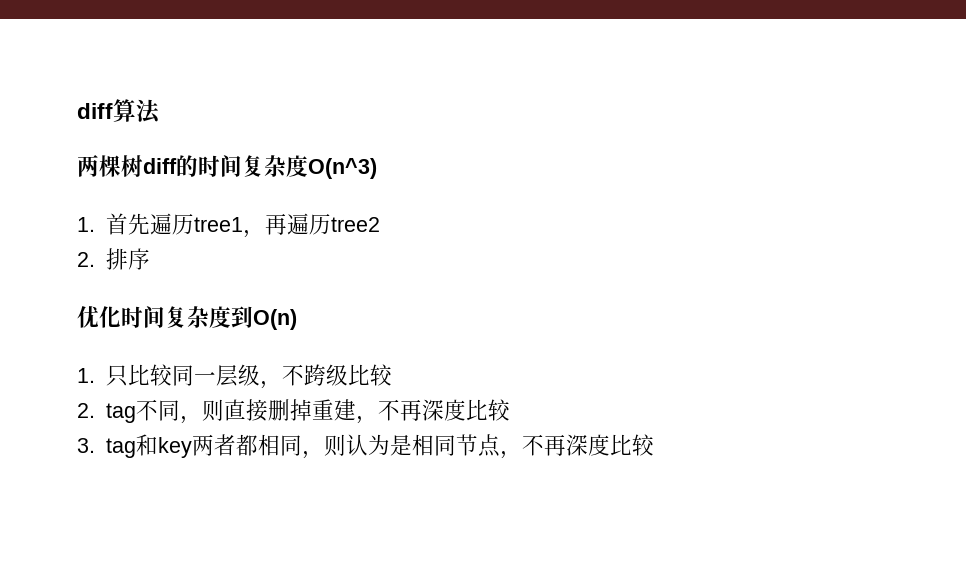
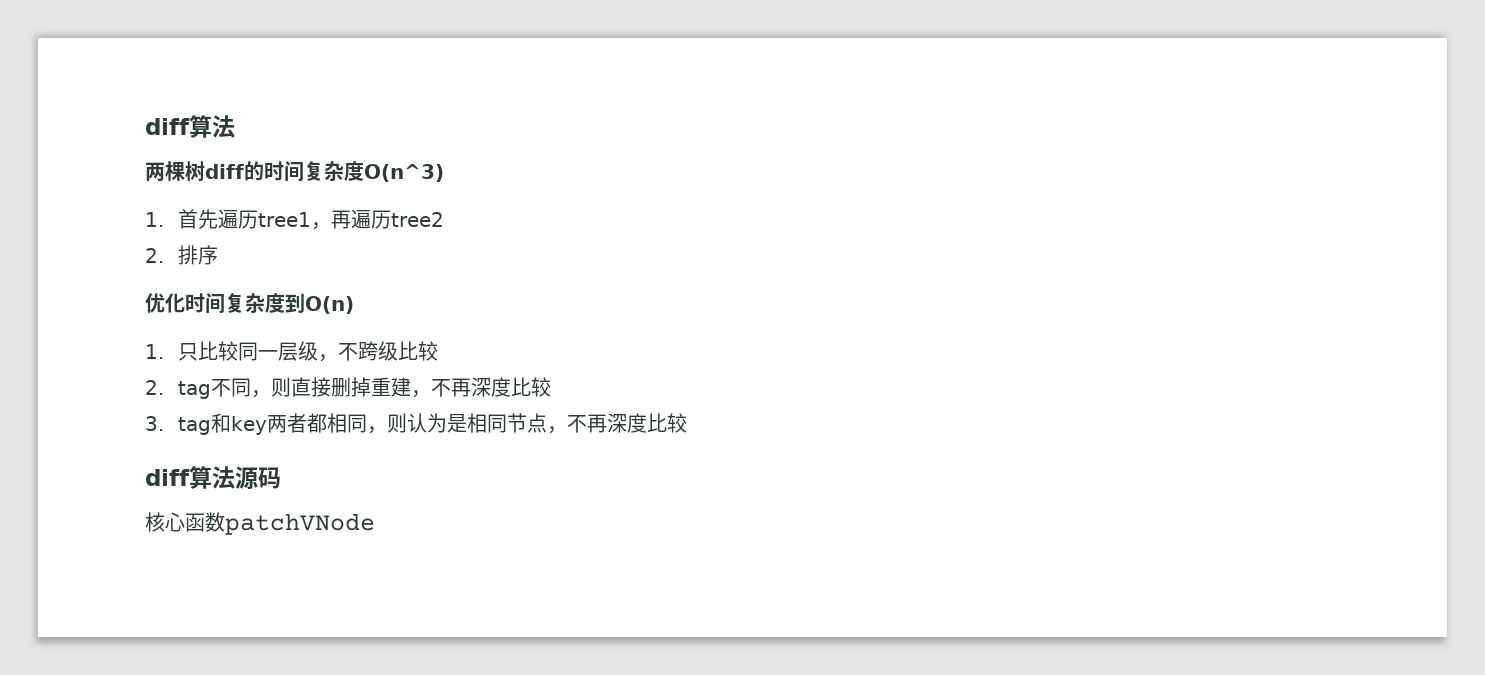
(654, 445) none -> [145,466,281,490] [145,512,375,535] // diff算法源码 // 核心函数patchVNode

